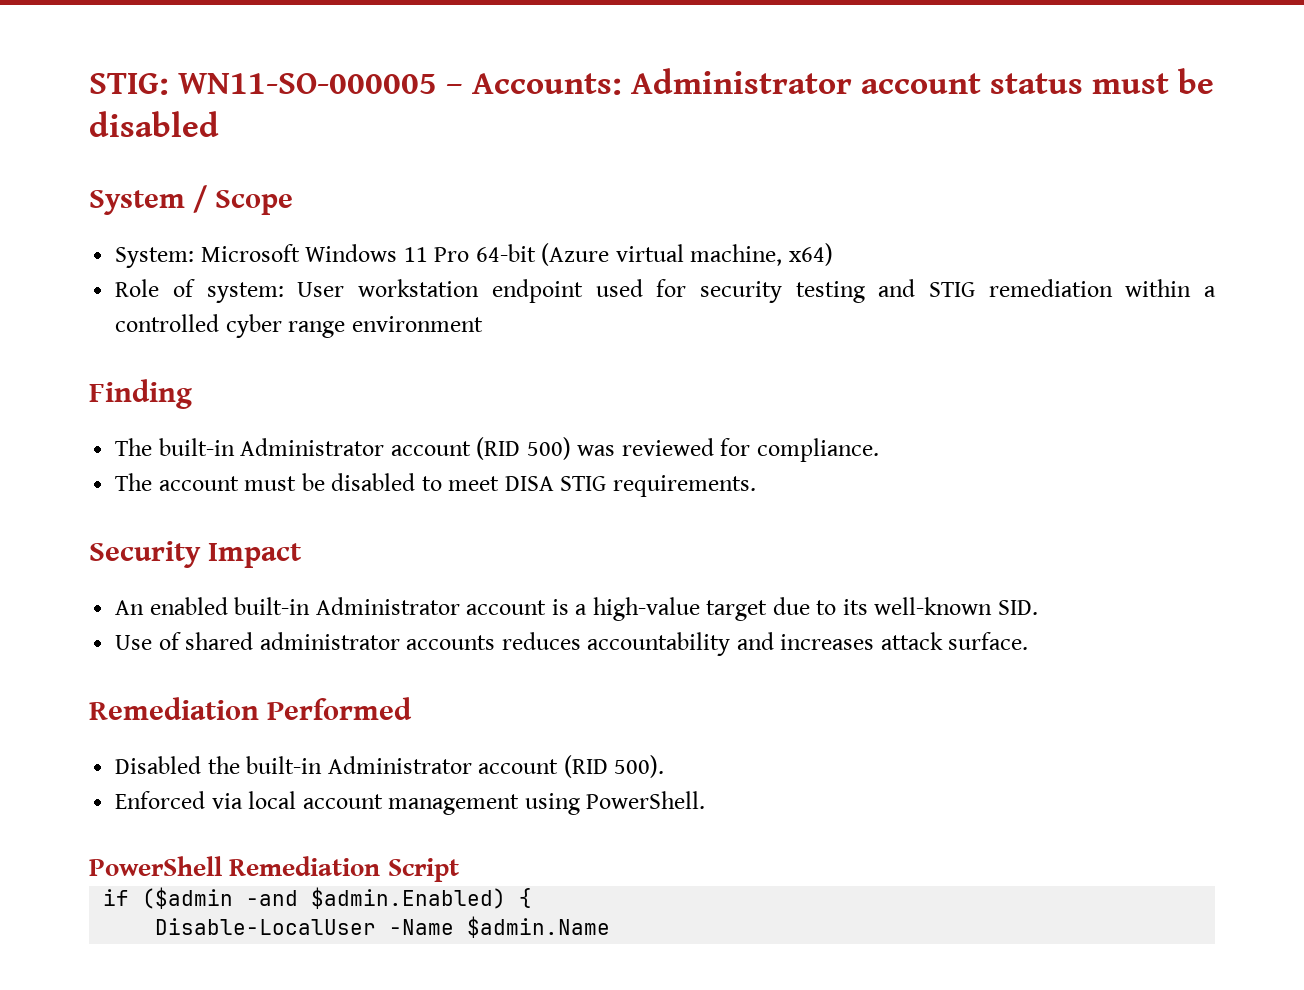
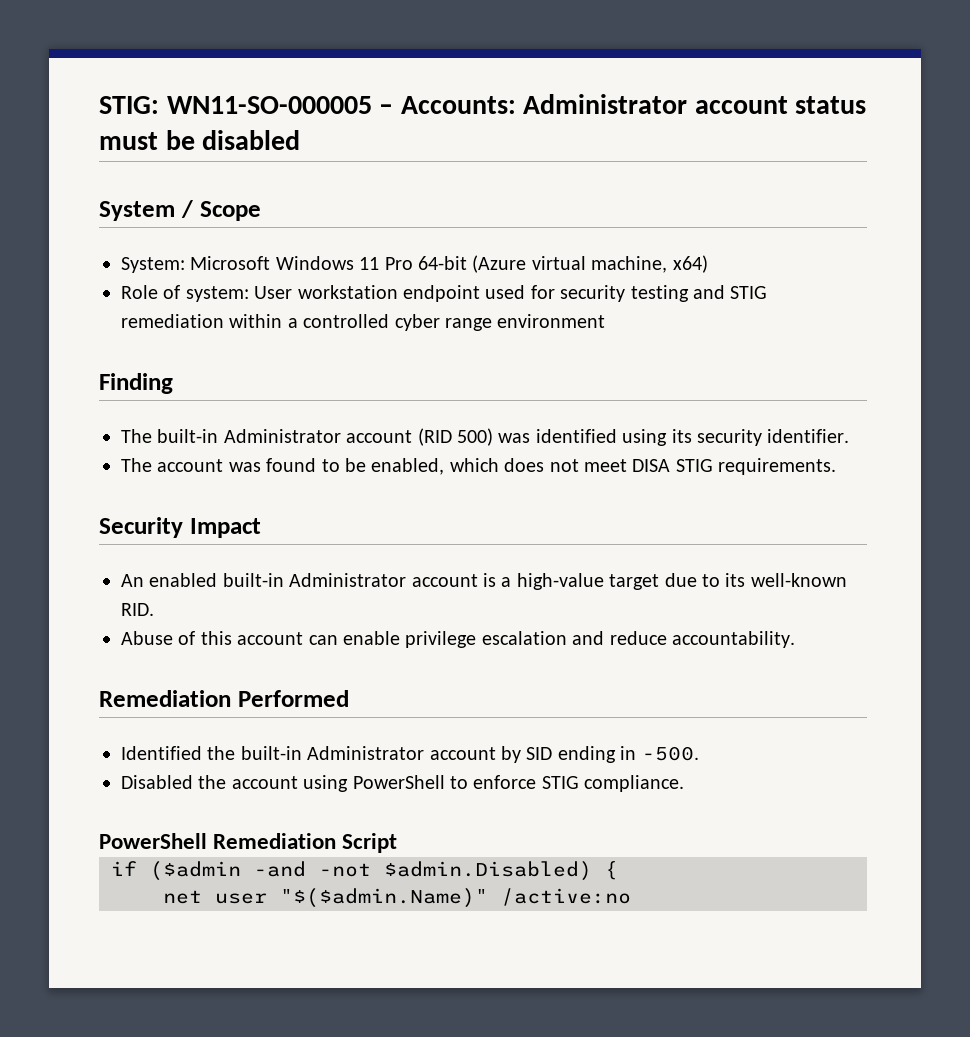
[621,438,879,462] [115,473,442,491] reviewed for compliance. // The account must be disabled to -> [535,429,850,446] [121,458,579,475] identified using its security identifier. // The account was found to be enabled, which does not
[997,600,1038,615] [115,632,1029,656] SID. // Use of shared administrator accounts reduces accountability and increases attack surface. -> [121,603,154,616] [121,631,795,648] RID. // Abuse of this account can enable privilege escalation and reduce accountability.
[115,756,202,774] Disabled -> [121,746,202,760] Identified
[563,755,665,778] [115,791,706,815] (RID 500). // Enforced via local account management using PowerShell. -> [501,746,699,763] [121,775,685,792] by SID ending in -500. // Disabled the account using PowerShell to enforce STIG compliance.
[311,887,507,909] $admin.Enabled) -> [319,861,592,881] -not $admin.Disabled)
[155,916,611,938] Disable-LocalUser -Name $admin.Name -> [163,888,631,908] net user "$($admin.Name)" /active:no

